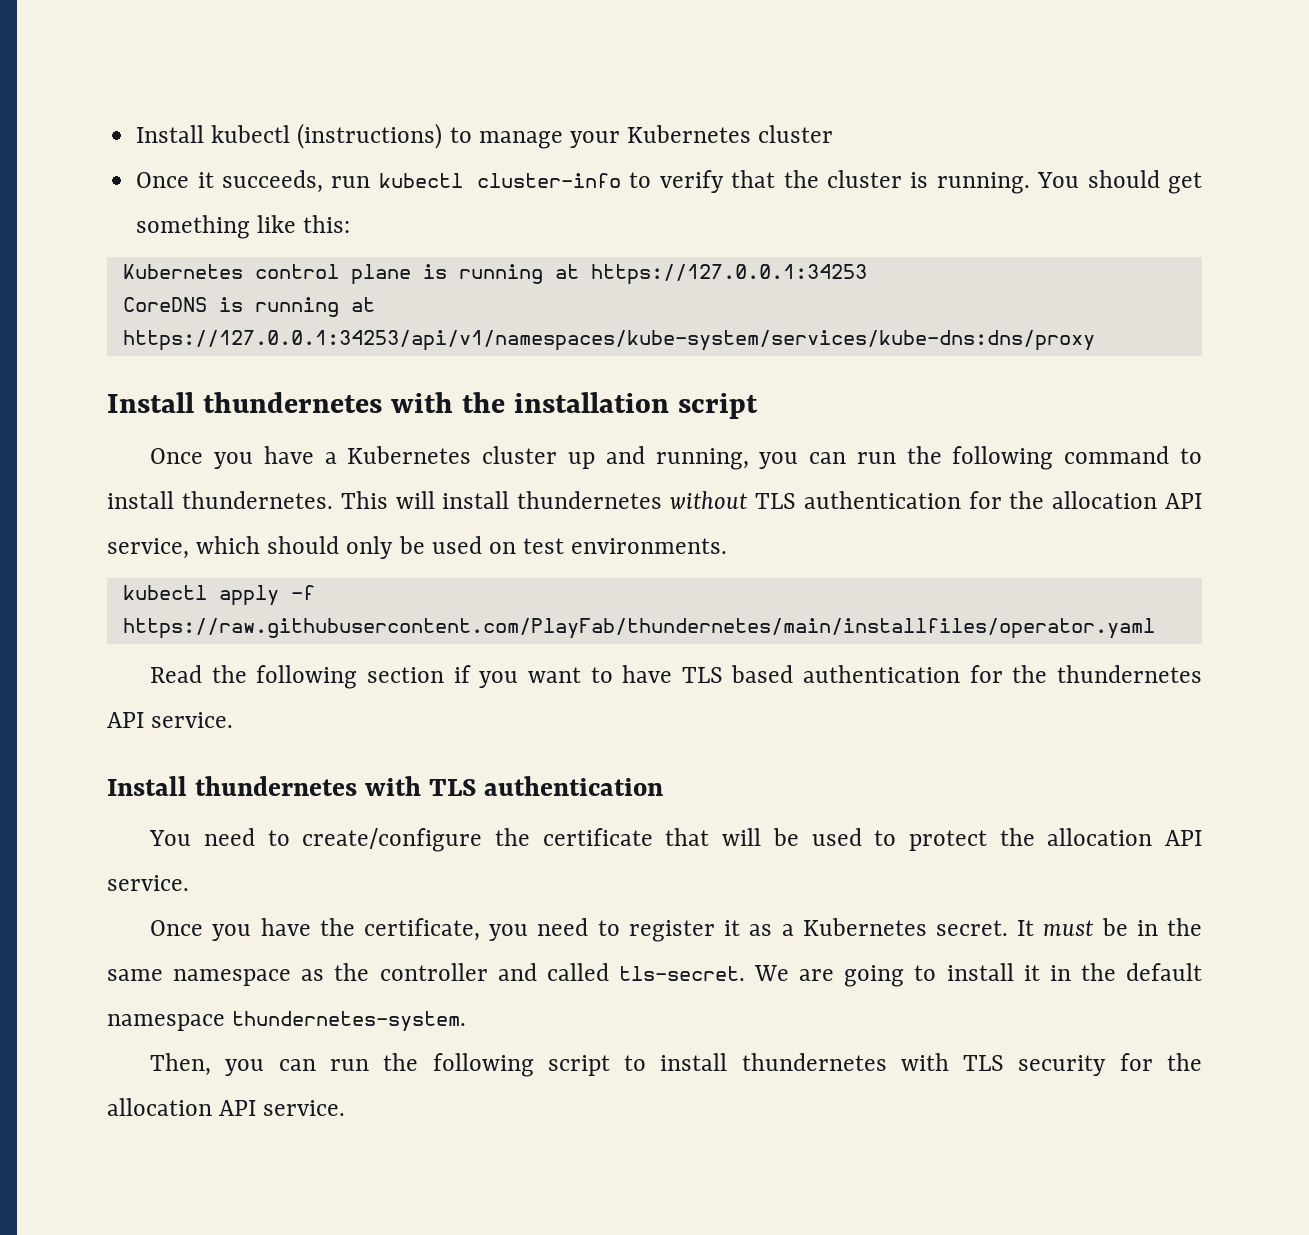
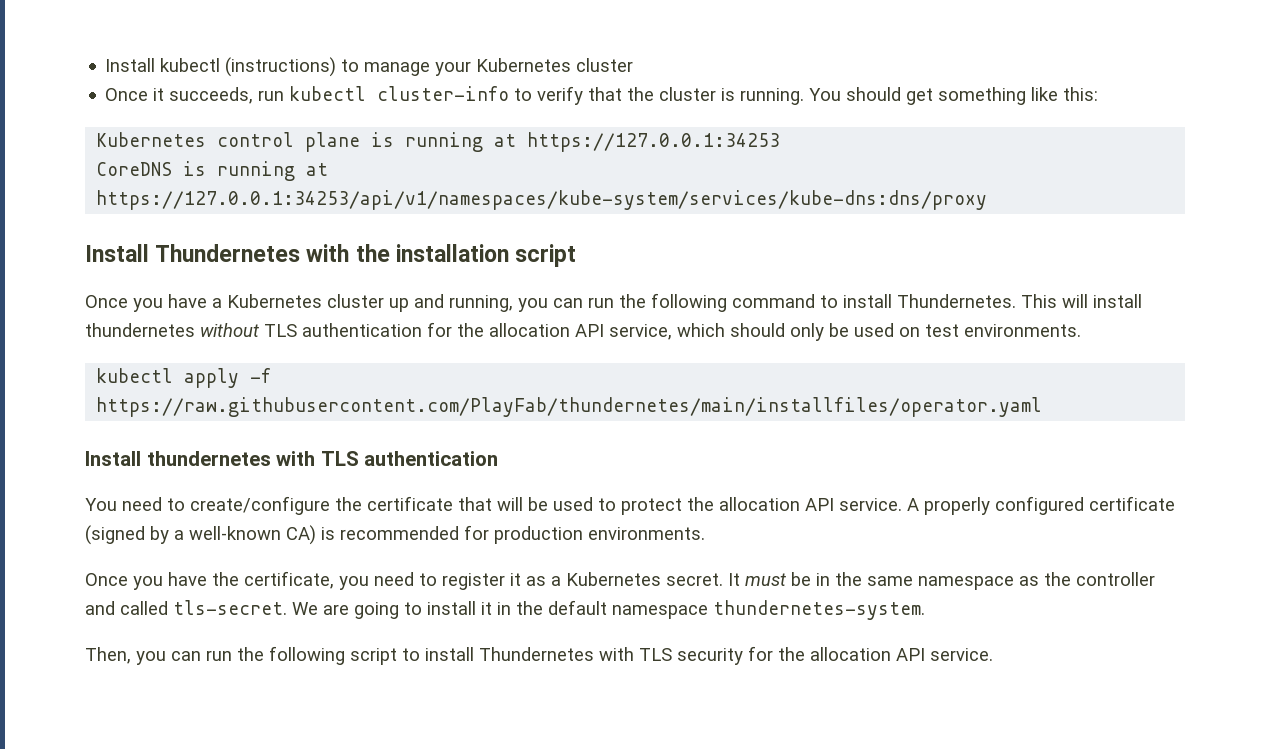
[202,392,382,413] thundernetes -> [155,244,301,262] Thundernetes
[181,491,333,509] thundernetes. -> [897,294,1016,308] Thundernetes.
[150,665,1202,689] [107,712,234,728] // Read the following section if you want to have TLS based authentication for the thundernetes API service. -> (1043, 407) none
(189, 883) none -> [907,496,1175,515] [85,525,705,545] A properly configured certificate (signed by a well-known CA) is recommended for production environments.
[741,1053,887,1071] thundernetes -> [479,647,594,661] Thundernetes

